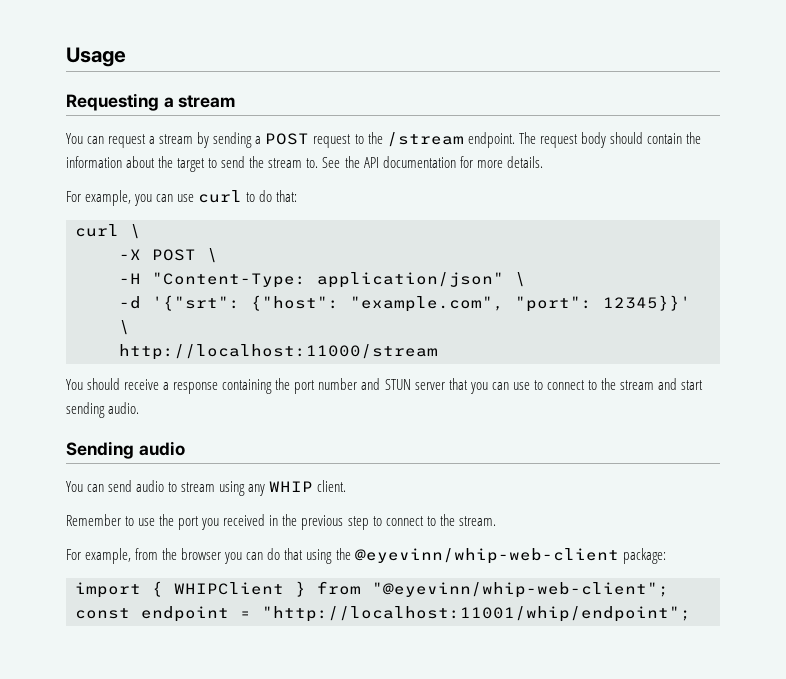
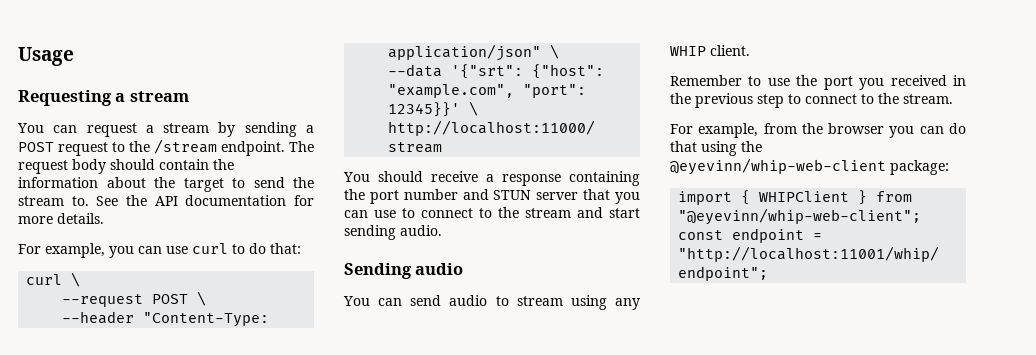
[119,249,141,260] -X -> [62,294,144,307] --request
[119,273,141,284] -H -> [62,311,135,324] --header
[119,296,141,309] -d -> [388,64,443,77] --data

